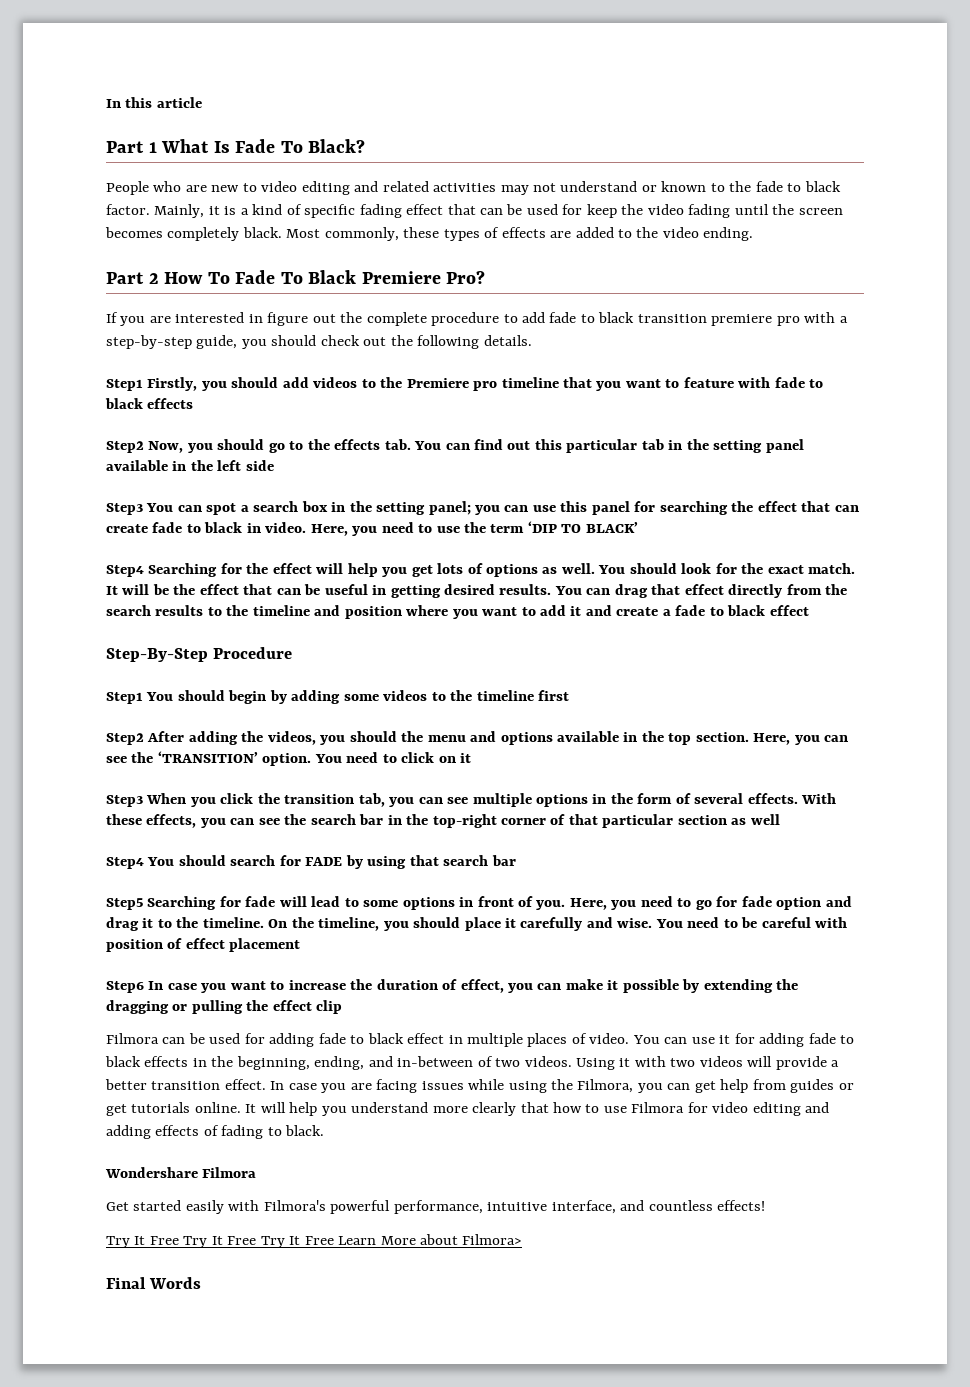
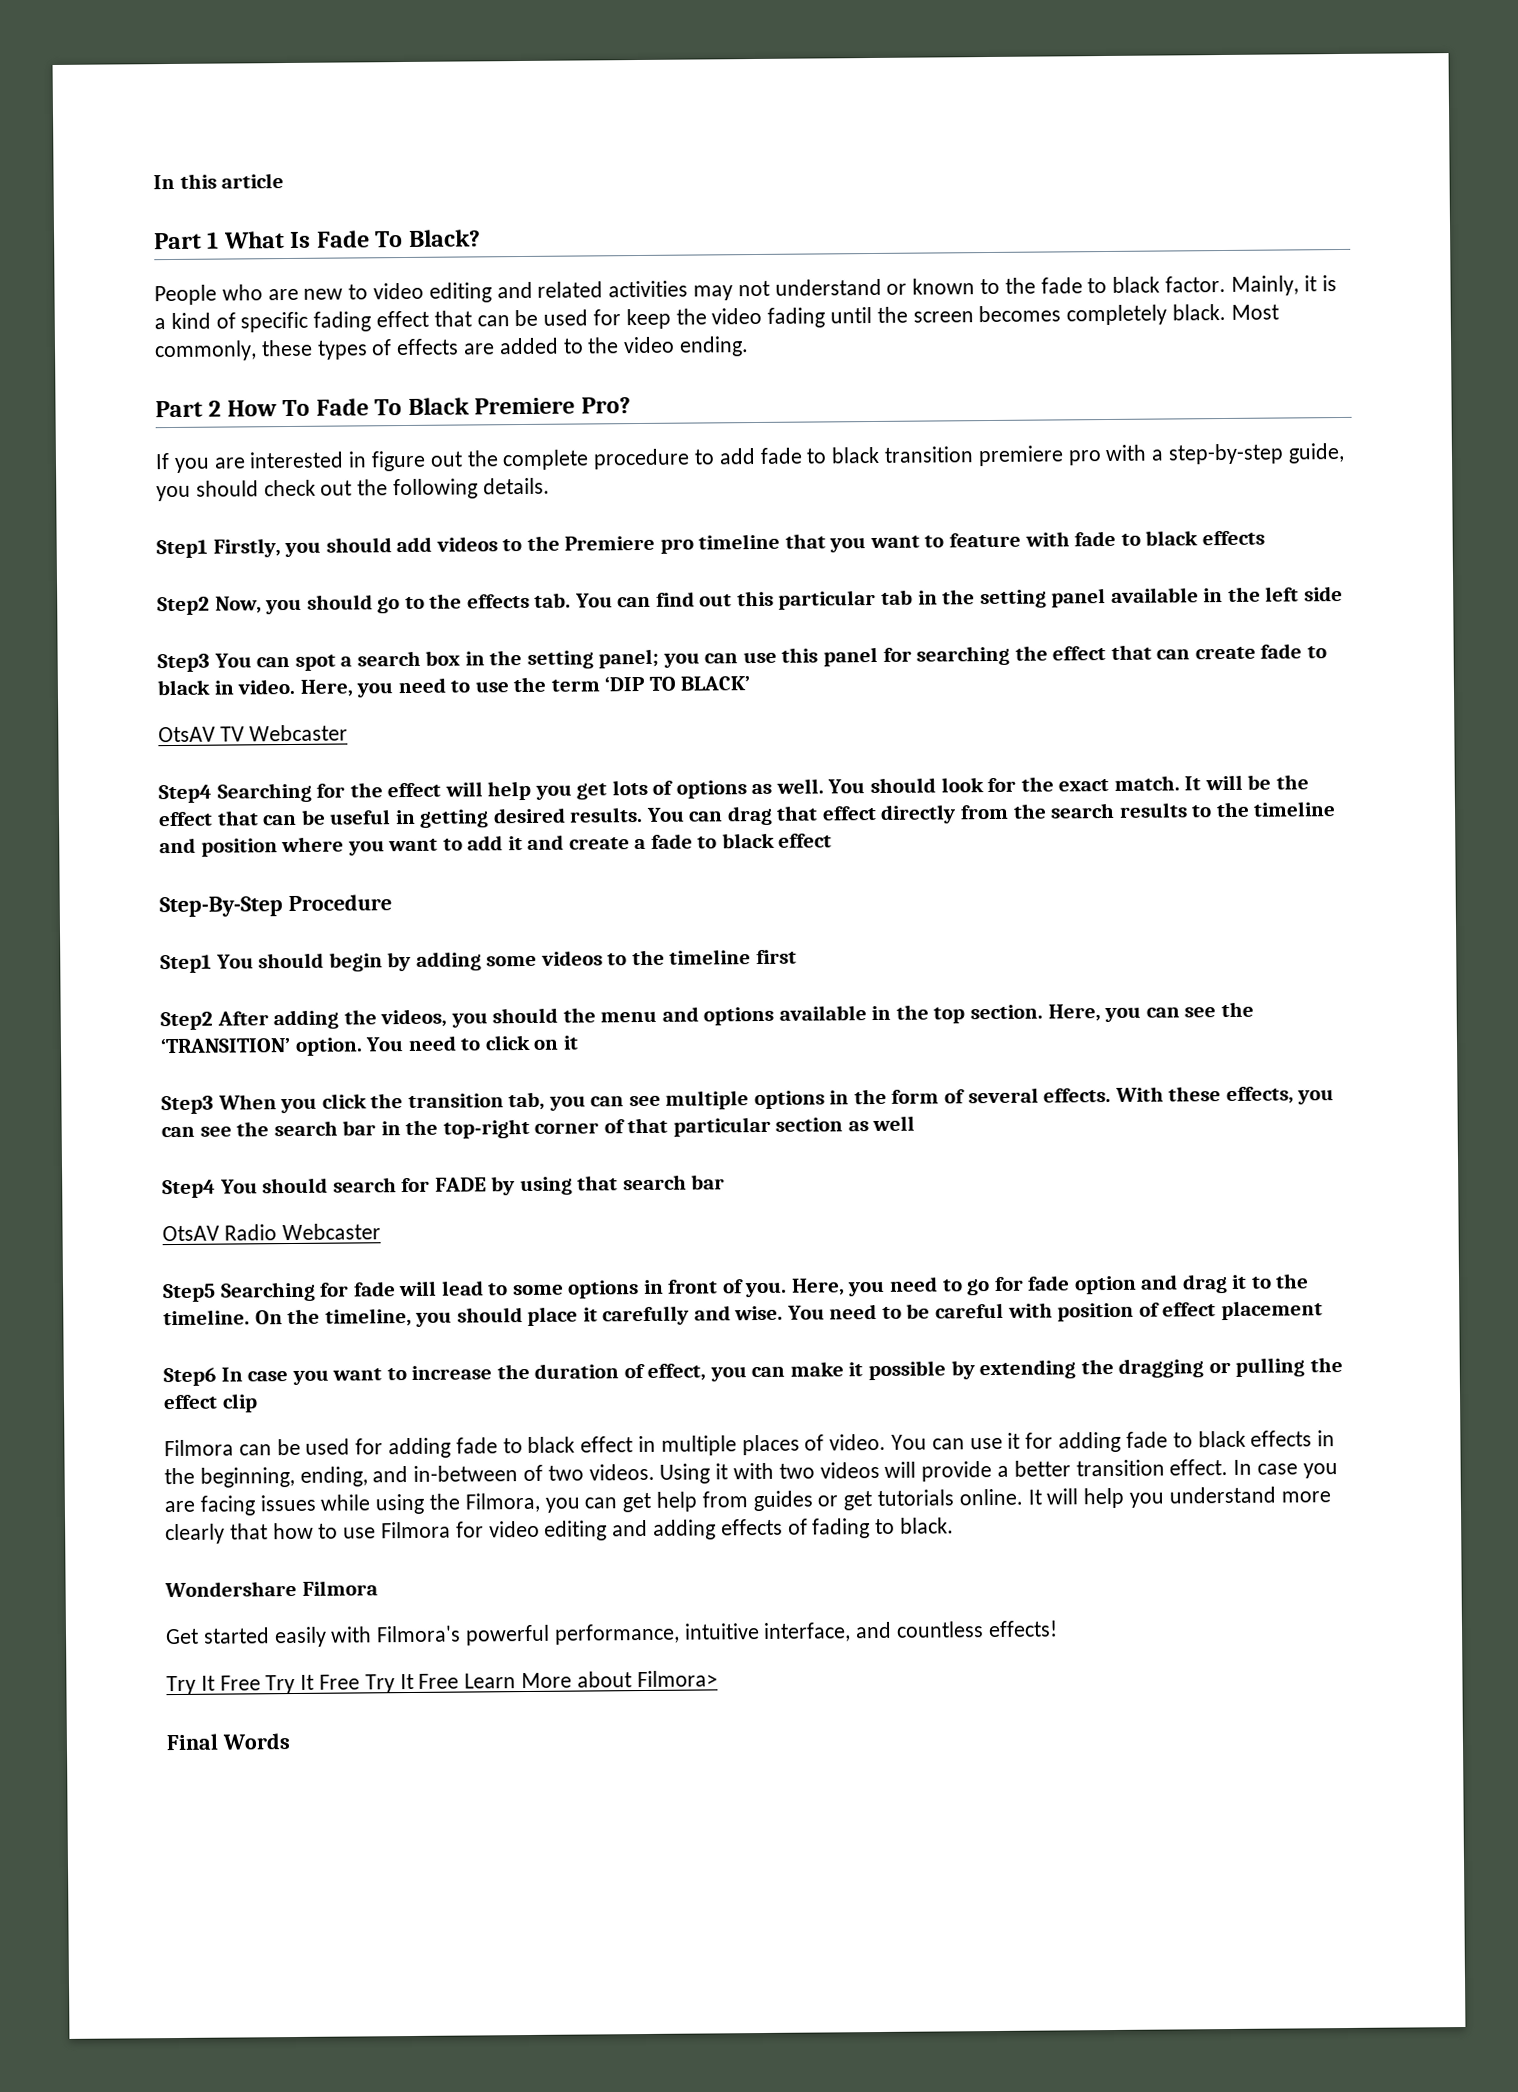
(638, 527) none -> [158,724,348,743] // OtsAV TV Webcaster
(516, 860) none -> [162,1223,381,1242] // OtsAV Radio Webcaster

